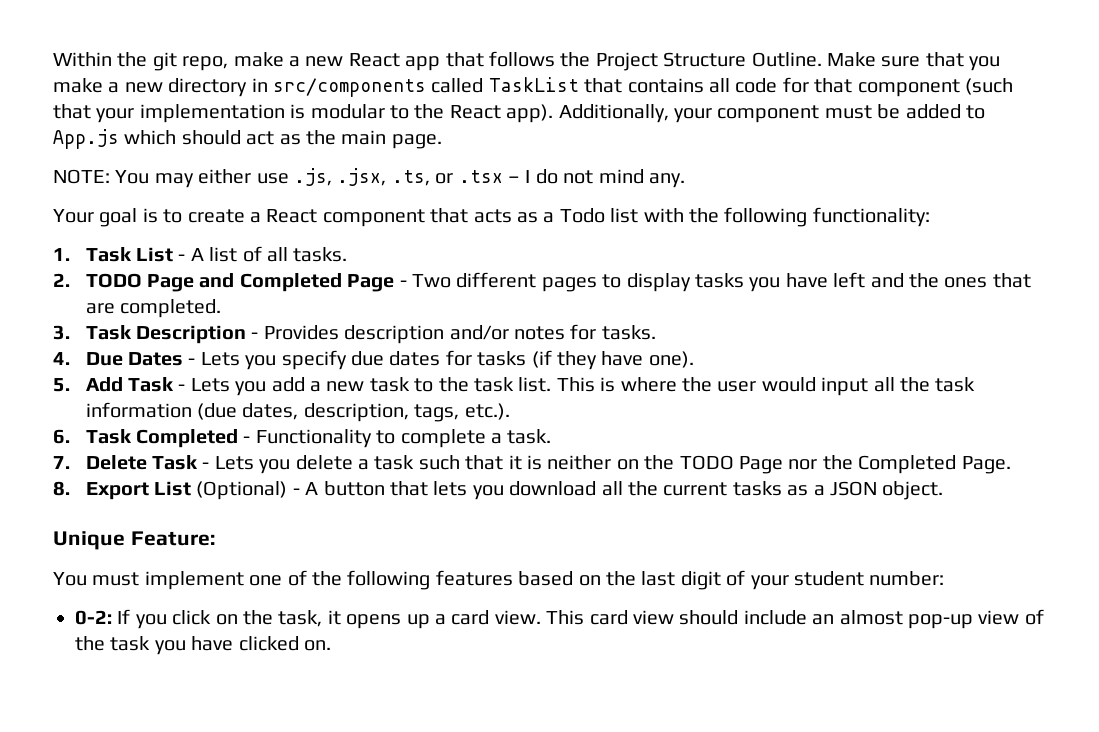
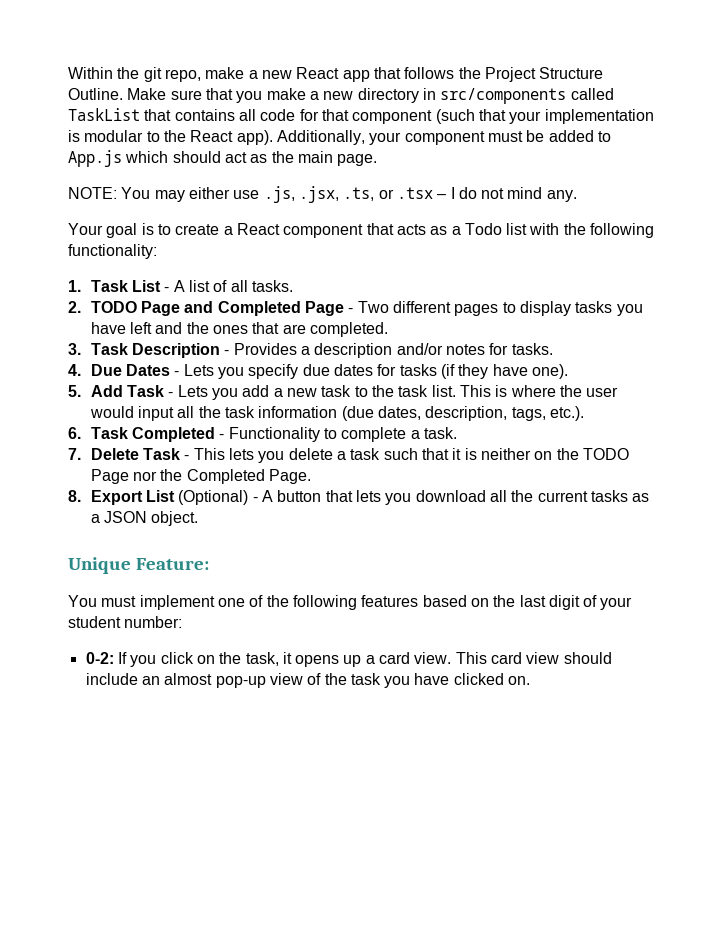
(339, 332) none -> [301,346,311,355] a
[214,456,254,470] Lets -> [193,448,255,460] This lets

